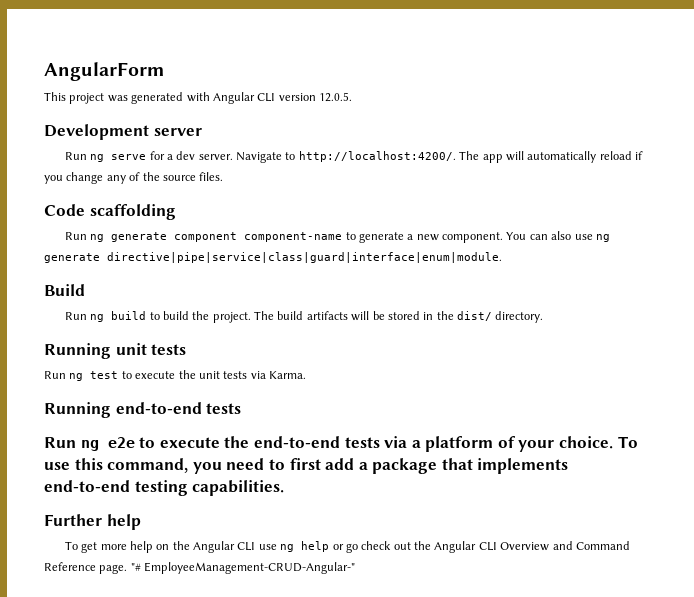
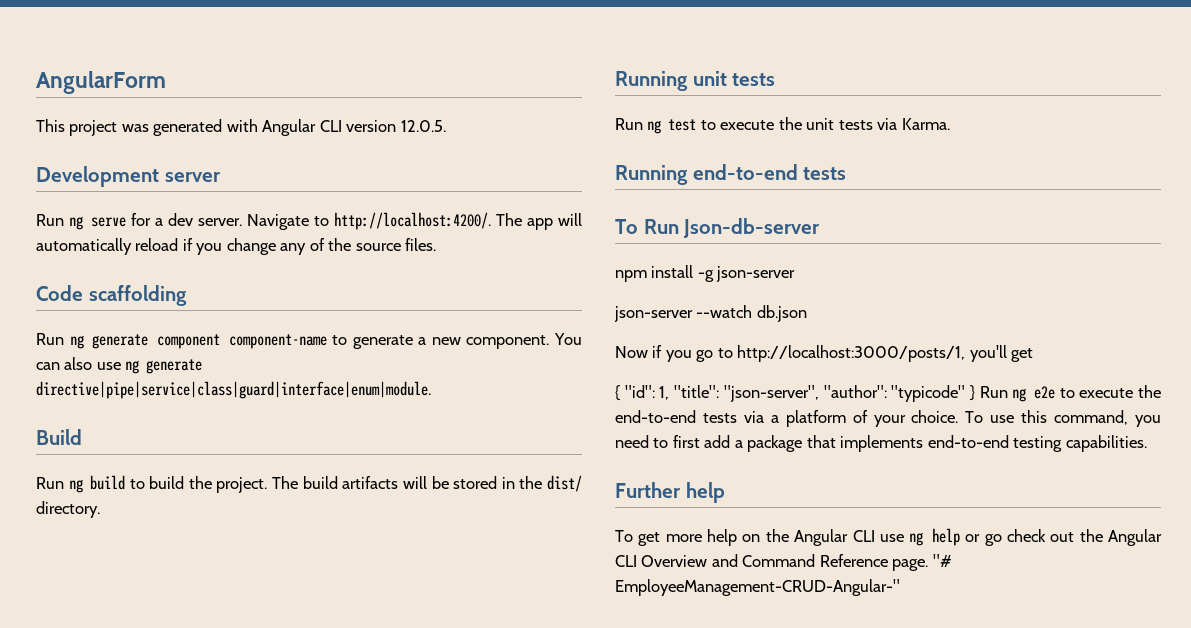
(242, 408) none -> [615,218,821,238] [615,265,796,282] [614,305,807,322] [615,345,1034,362] [615,385,976,402] To Run Json-db-server // npm install -g json-server // json-server --watch db.json // Now if you go to http://localhost:3000/posts/1, you'll get // { "id": 1, "title": "json-server", "author": "typicode" }

